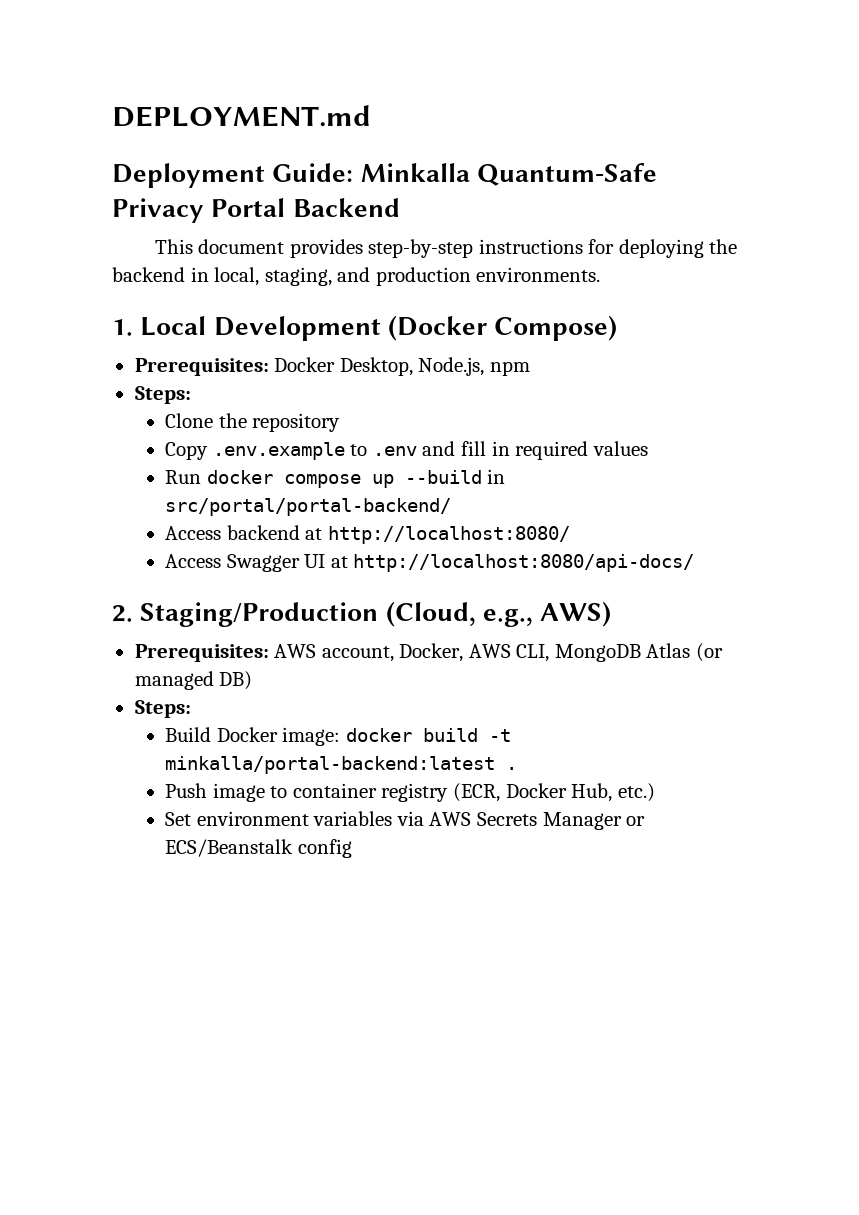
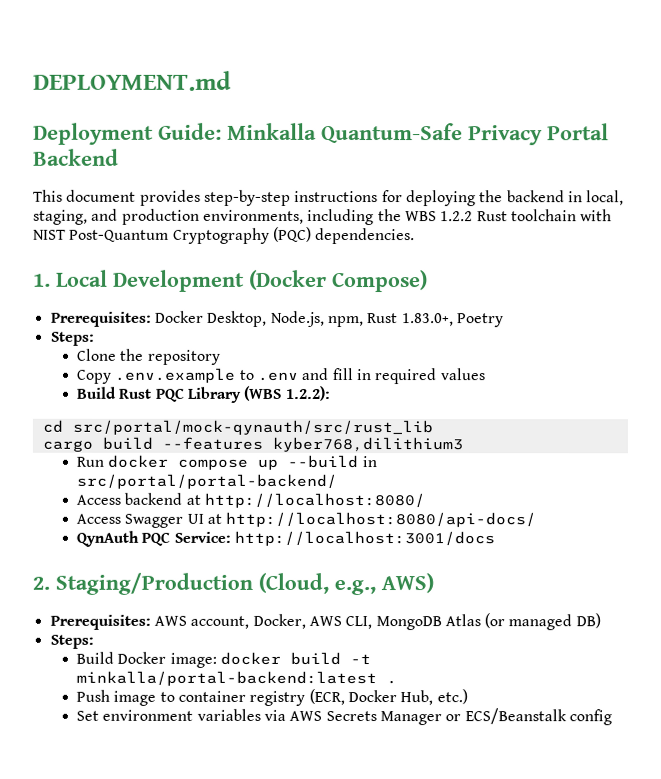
[476,267,601,282] environments. -> [202,208,613,226] [33,226,416,245] environments, including the WBS 1.2.2 Rust toolchain with NIST Post-Quantum Cryptography (PQC) dependencies.
[489,361,530,376] npm -> [327,313,504,328] npm, Rust 1.83.0+, Poetry
(648, 448) none -> [75,385,331,403] [41,419,433,436] [41,436,463,453] // Build Rust PQC Library (WBS 1.2.2): // cd src/portal/mock-qynauth/src/rust_lib // cargo build --features kyber768,dilithium3
(695, 563) none -> [75,530,495,547] // QynAuth PQC Service: http://localhost:3001/docs

